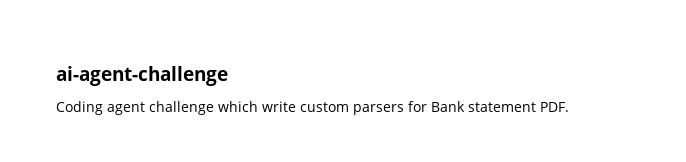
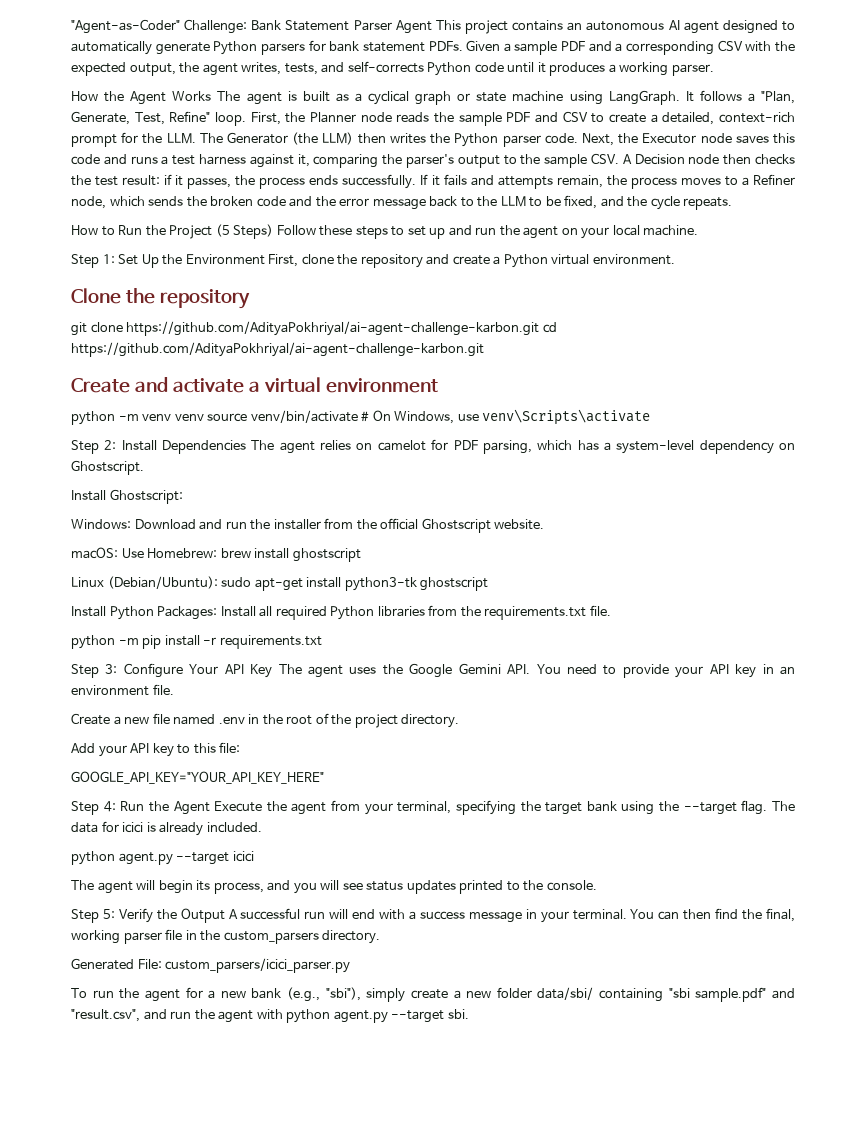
[56,66,228,86] [56,101,569,115] ai-agent-challenge // Coding agent challenge which write custom parsers for Bank statement PDF. -> [71,19,795,34] [71,40,795,55] [71,61,714,76] [71,90,796,105] [71,111,795,126] [71,132,796,147] [71,153,795,168] [71,174,795,189] [71,195,733,210] [71,224,699,239] [71,254,675,268] [71,288,250,309] [71,321,557,336] [71,342,484,357] [71,377,438,393] [71,409,651,425] [71,439,796,454] [71,460,144,475] [71,489,183,504] [71,518,545,533] [71,547,361,562] [71,576,489,591] [71,605,611,620] [71,635,322,649] [71,663,796,678] [71,684,174,696] [71,713,460,728] [71,742,241,757] [71,771,324,784] [71,800,796,815] [71,821,262,836] [71,851,254,865] [71,880,597,894] [71,908,795,923] [71,929,381,944] [71,958,351,973] [71,987,795,1002] [71,1009,469,1023] "Agent-as-Coder" Challenge: Bank Statement Parser Agent This project contains an autonomous AI agent designed to automatically generate Python parsers for bank statement PDFs. Given a sample PDF and a corresponding CSV with the expected output, the agent writes, tests, and self-corrects Python code until it produces a working parser. // How the Agent Works The agent is built as a cyclical graph or state machine using LangGraph. It follows a "Plan, Generate, Test, Refine" loop. First, the Planner node reads the sample PDF and CSV to create a detailed, context-rich prompt for the LLM. The Generator (the LLM) then writes the Python parser code. Next, the Executor node saves this code and runs a test harness against it, comparing the parser's output to the sample CSV. A Decision node then checks the test result: if it passes, the process ends successfully. If it fails and attempts remain, the process moves to a Refiner node, which sends the broken code and the error message back to the LLM to be fixed, and the cycle repeats. // How to Run the Project (5 Steps) Follow these steps to set up and run the agent on your local machine. // Step 1: Set Up the Environment First, clone the repository and create a Python virtual environment. // Clone the repository // git clone https://github.com/AdityaPokhriyal/ai-agent-challenge-karbon.git cd https://github.com/AdityaPokhriyal/ai-agent-challenge-karbon.git // Create and activate a virtual environment // python -m venv venv source venv/bin/activate # On Windows, use venv\Scripts\activate // Step 2: Install Dependencies The agent relies on camelot for PDF parsing, which has a system-level dependency on Ghostscript. // Install Ghostscript: // Windows: Download and run the installer from the official Ghostscript website. // macOS: Use Homebrew: brew install ghostscript // Linux (Debian/Ubuntu): sudo apt-get install python3-tk ghostscript // Install Python Packages: Install all required Python libraries from the requirements.txt file. // python -m pip install -r requirements.txt // Step 3: Configure Your API Key The agent uses the Google Gemini API. You need to provide your API key in an environment file. // Create a new file named .env in the root of the project directory. // Add your API key to this file: // GOOGLE_API_KEY="YOUR_API_KEY_HERE" // Step 4: Run the Agent Execute the agent from your terminal, specifying the target bank using the --target flag. The data for icici is already included. // python agent.py --target icici // The agent will begin its process, and you will see status updates printed to the console. // Step 5: Verify the Output A successful run will end with a success message in your terminal. You can then find the final, working parser file in the custom_parsers directory. // Generated File: custom_parsers/icici_parser.py // To run the agent for a new bank (e.g., "sbi"), simply create a new folder data/sbi/ containing "sbi sample.pdf" and "result.csv", and run the agent with python agent.py --target sbi.

